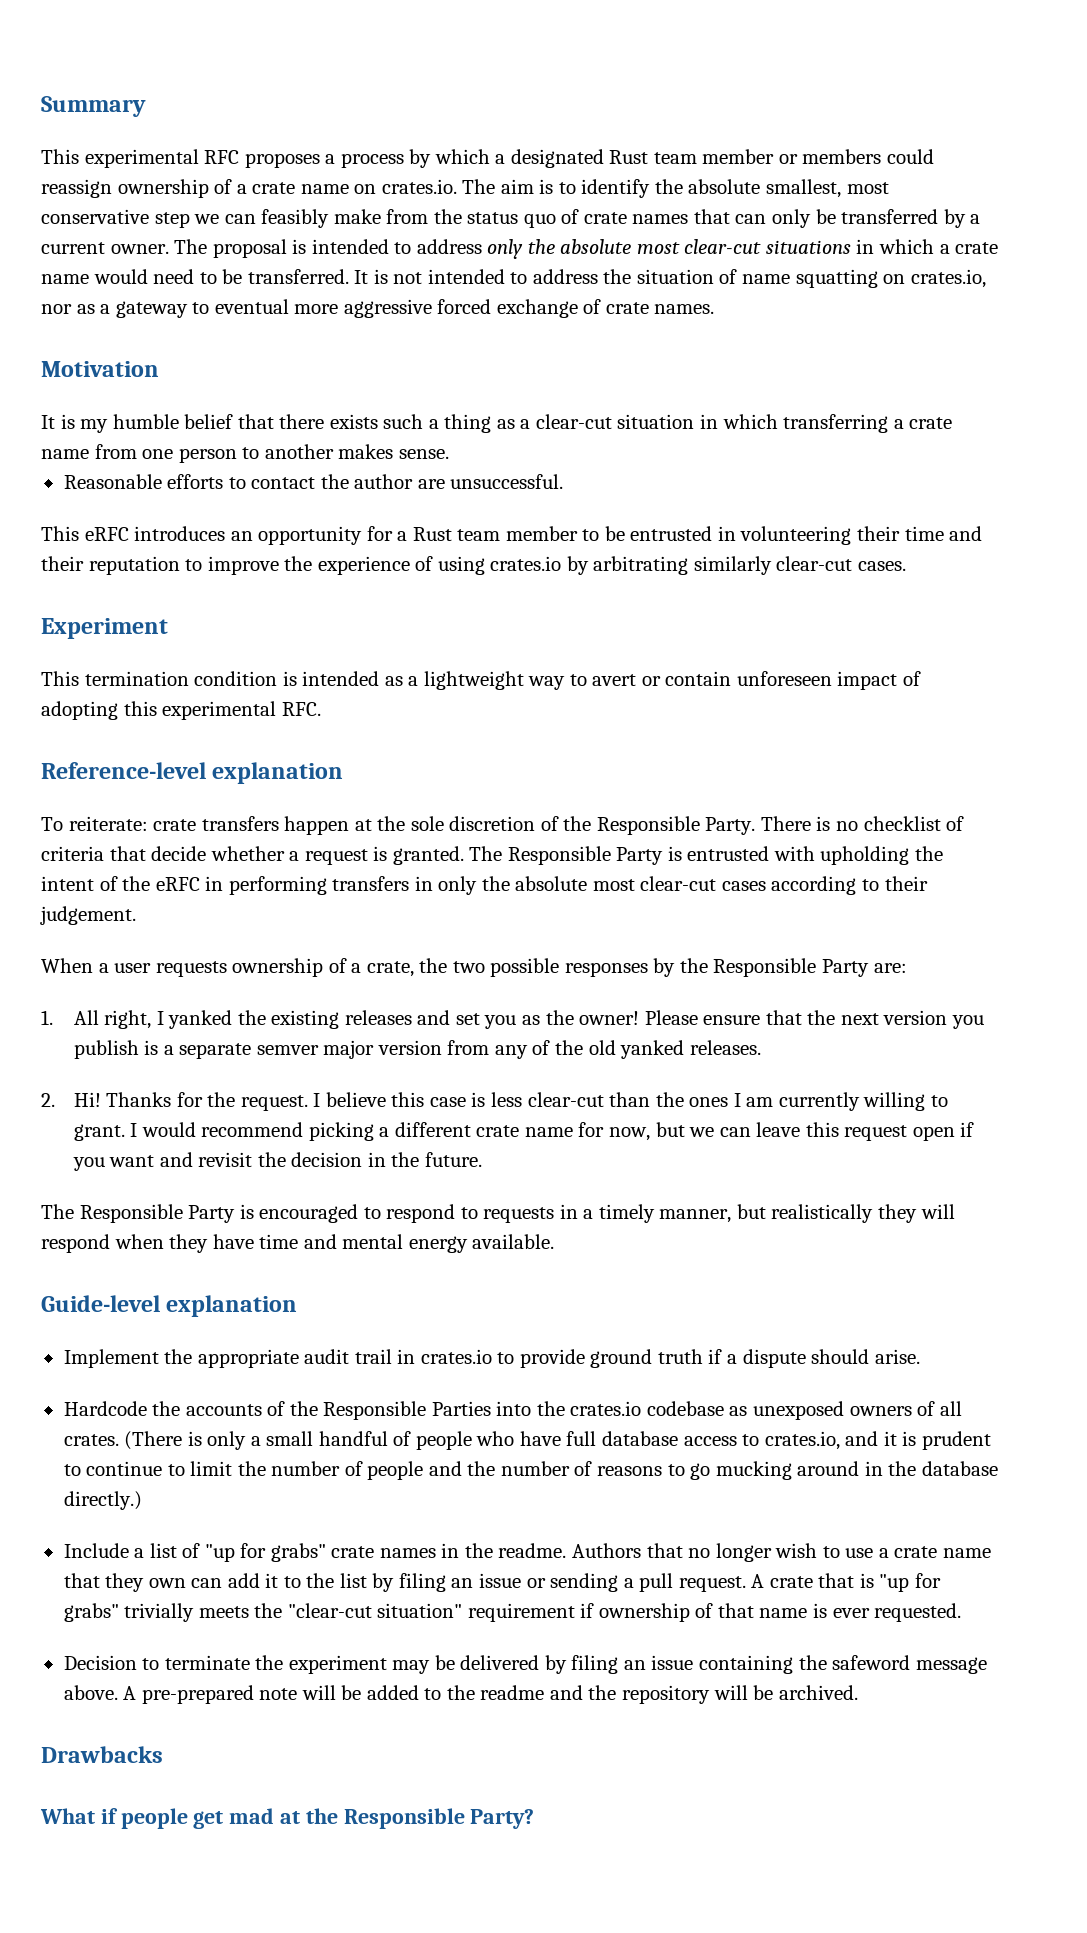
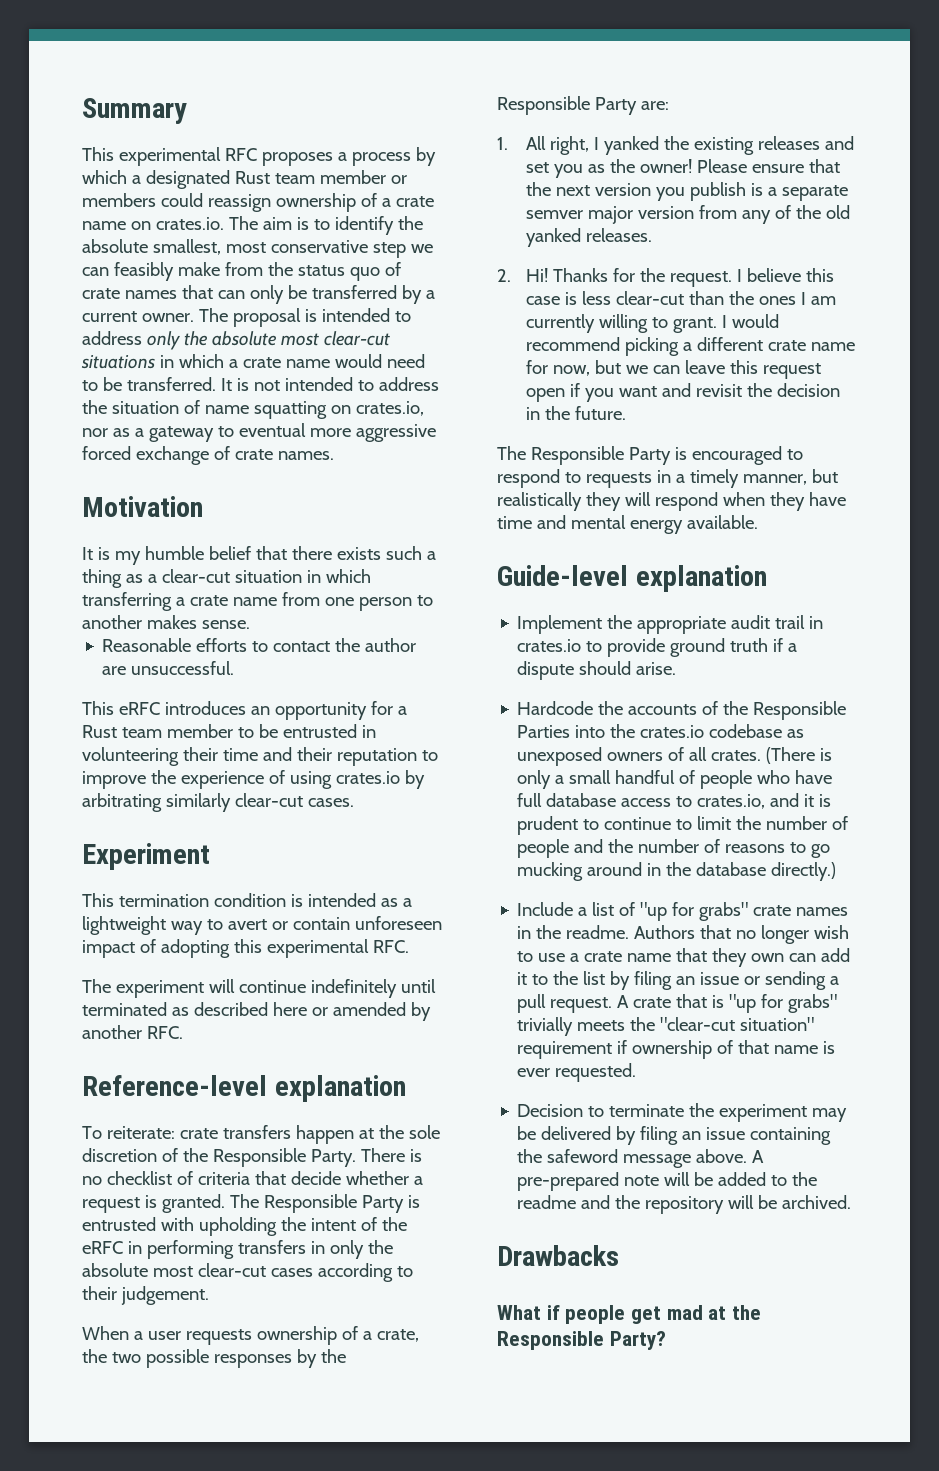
(321, 709) none -> [82,979,436,998] [82,1002,431,1021] [82,1025,183,1039] // The experiment will continue indefinitely until terminated as described here or amended by another RFC.

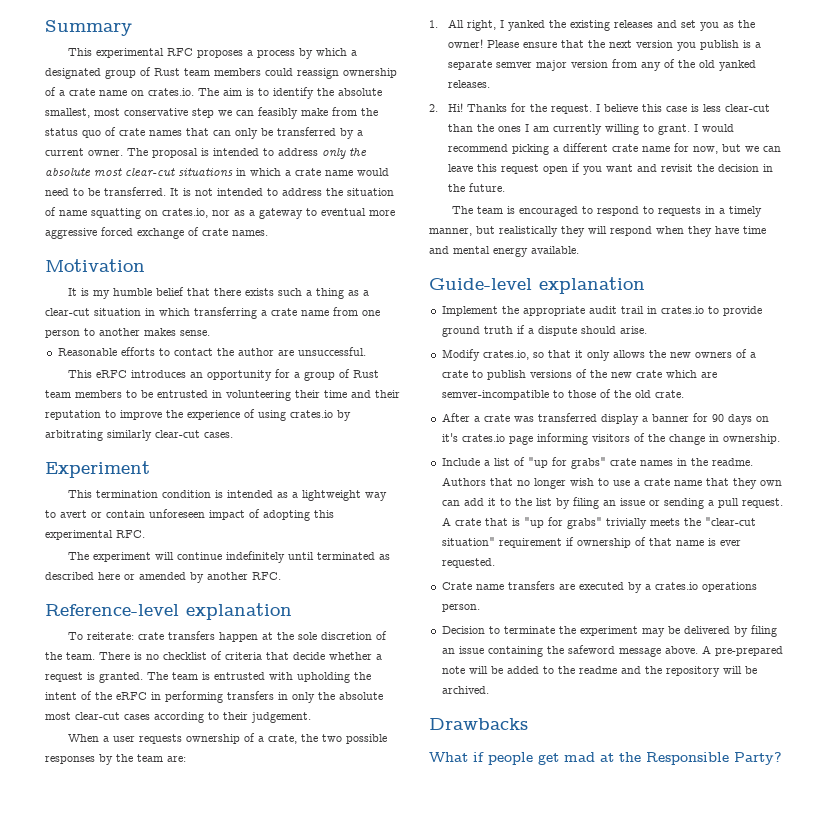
[234,170,407,184] Rust team member or -> [105,67,210,79] group of Rust team
[82,724,233,738] Rust team member -> [303,369,379,381] [45,390,122,398] group of Rust team members
[212,1148,356,1167] Responsible Party. -> [66,652,95,660] team.
[263,1194,404,1213] Responsible Party -> [172,672,198,680] team
[497,96,637,115] Responsible Party -> [137,754,163,762] team
[530,446,671,465] Responsible Party -> [476,206,503,214] team
[517,701,847,720] [517,724,805,738] [517,747,833,766] [517,770,833,789] [517,793,832,809] [517,816,849,835] [517,839,831,858] [517,862,837,881] Hardcode the accounts of the Responsible Parties into the crates.io codebase as unexposed owners of all crates. (There is only a small handful of people who have full database access to crates.io, and it is prudent to continue to limit the number of people and the number of reasons to go mucking around in the database directly.) -> [441,349,756,361] [441,369,717,380] [441,389,684,400] [441,413,769,425] [441,433,780,445] Modify crates.io, so that it only allows the new owners of a crate to publish versions of the new crate which are semver-incompatible to those of the old crate. // After a crate was transferred display a banner for 90 days on it's crates.io page informing visitors of the change in ownership.
(637, 1072) none -> [441,581,757,593] [441,604,480,612] // Crate name transfers are executed by a crates.io operations person.

